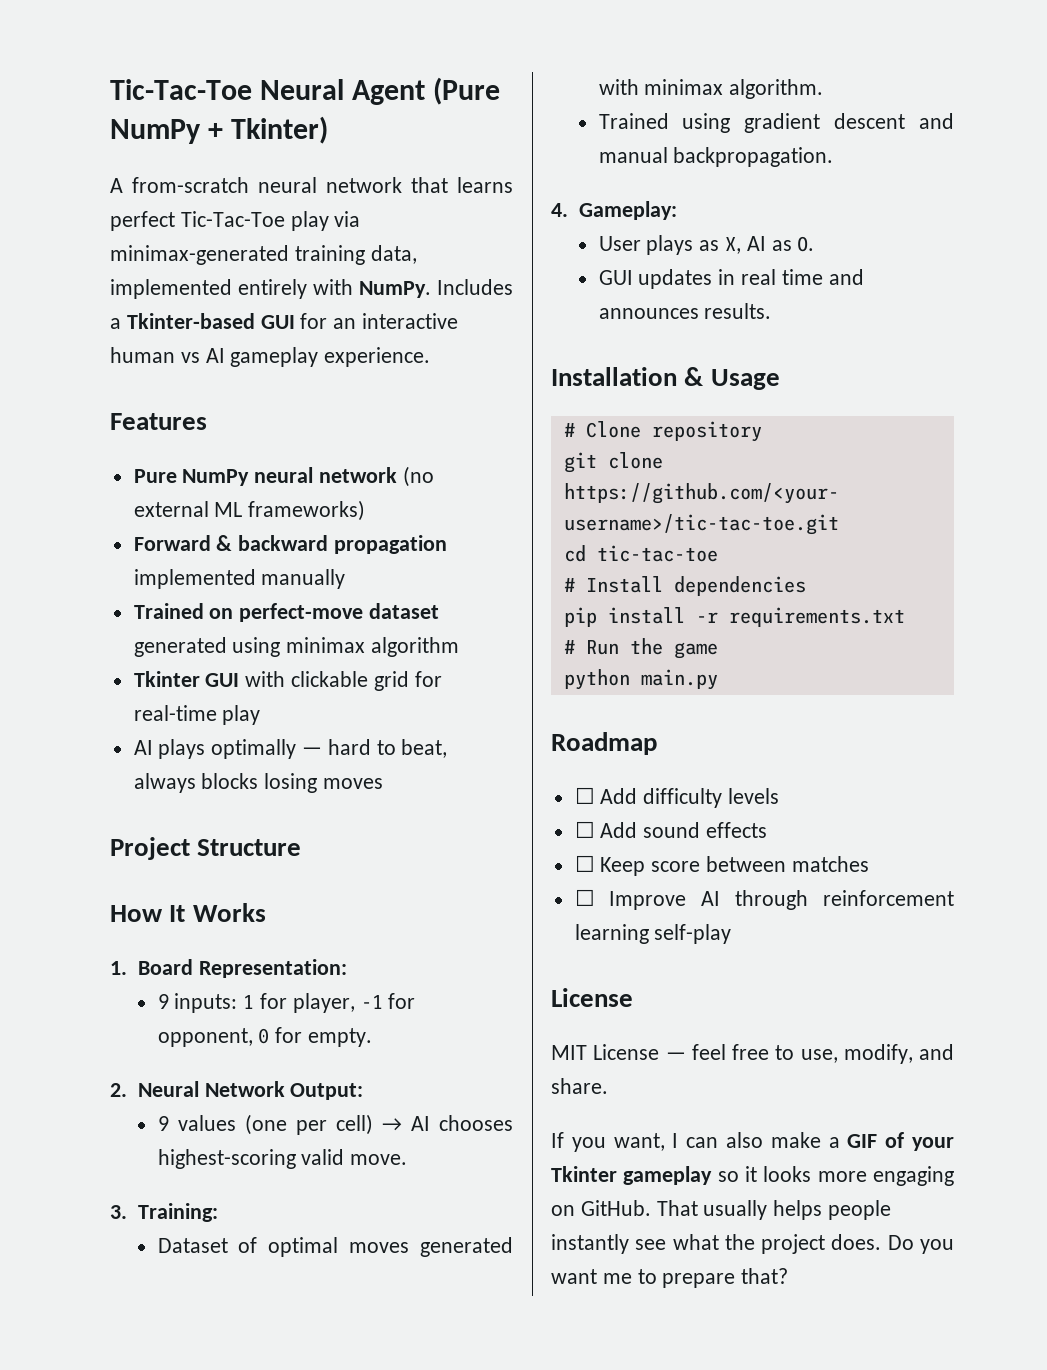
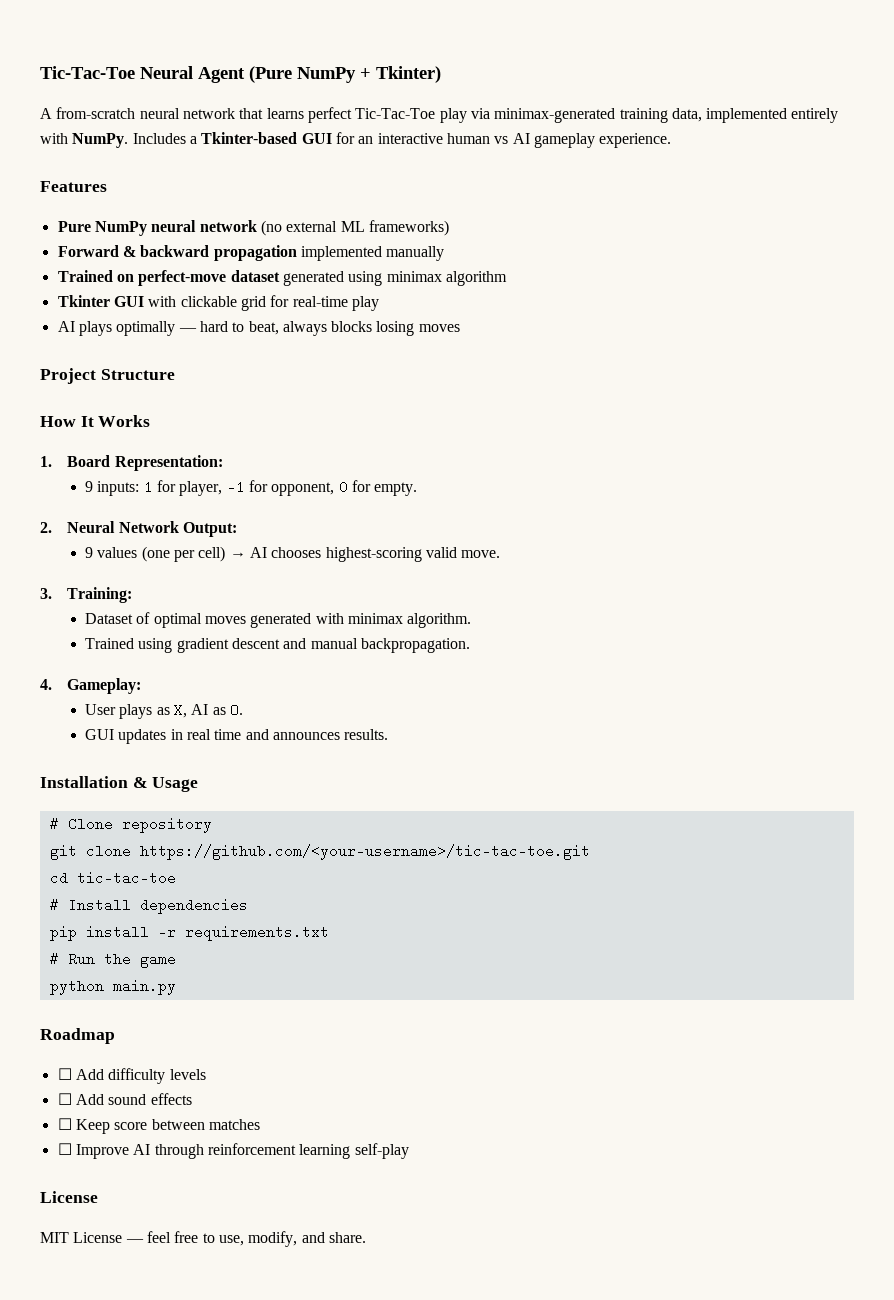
[551,1132,954,1152] [551,1166,954,1186] [551,1200,892,1220] [551,1234,954,1254] [551,1268,789,1288] // If you want, I can also make a GIF of your Tkinter gameplay so it looks more engaging on GitHub. That usually helps people instantly see what the project does. Do you want me to prepare that? -> (366, 1237) none

